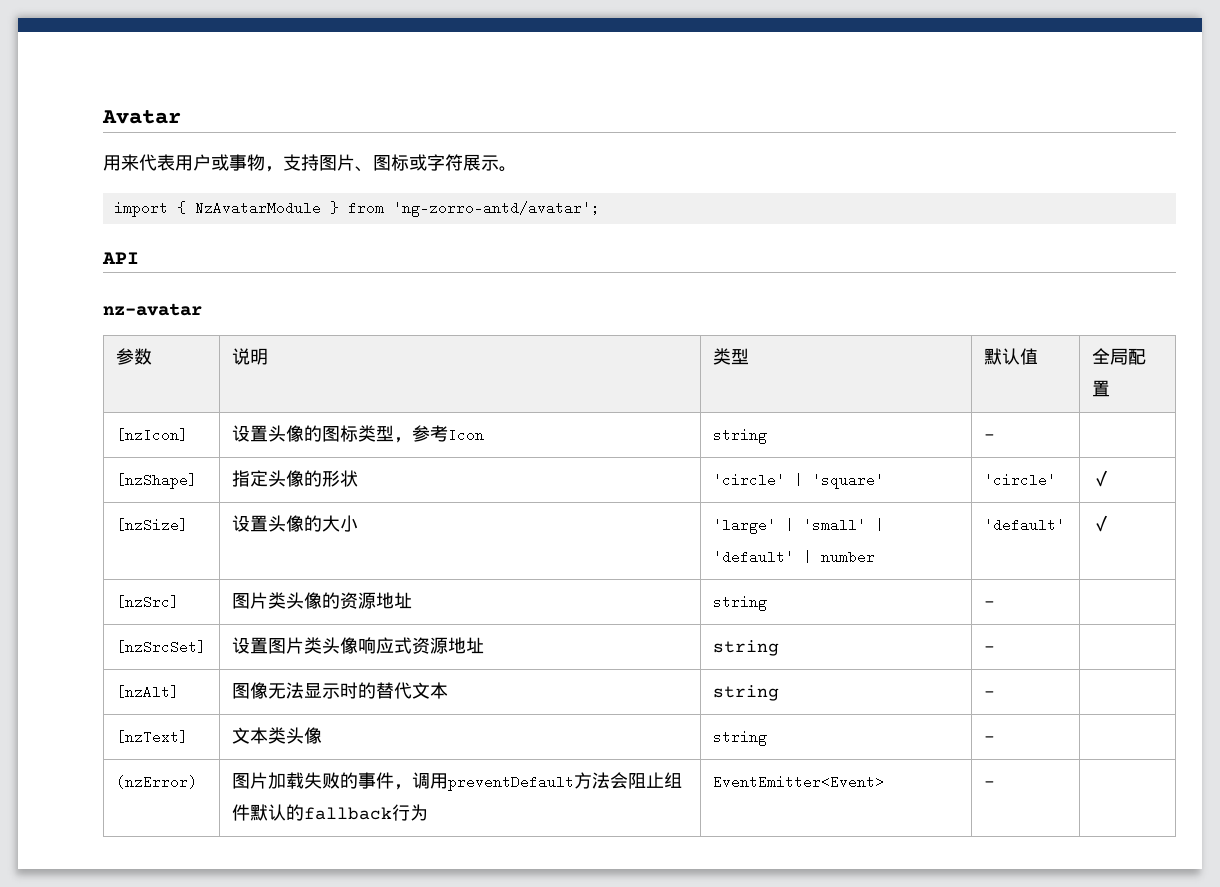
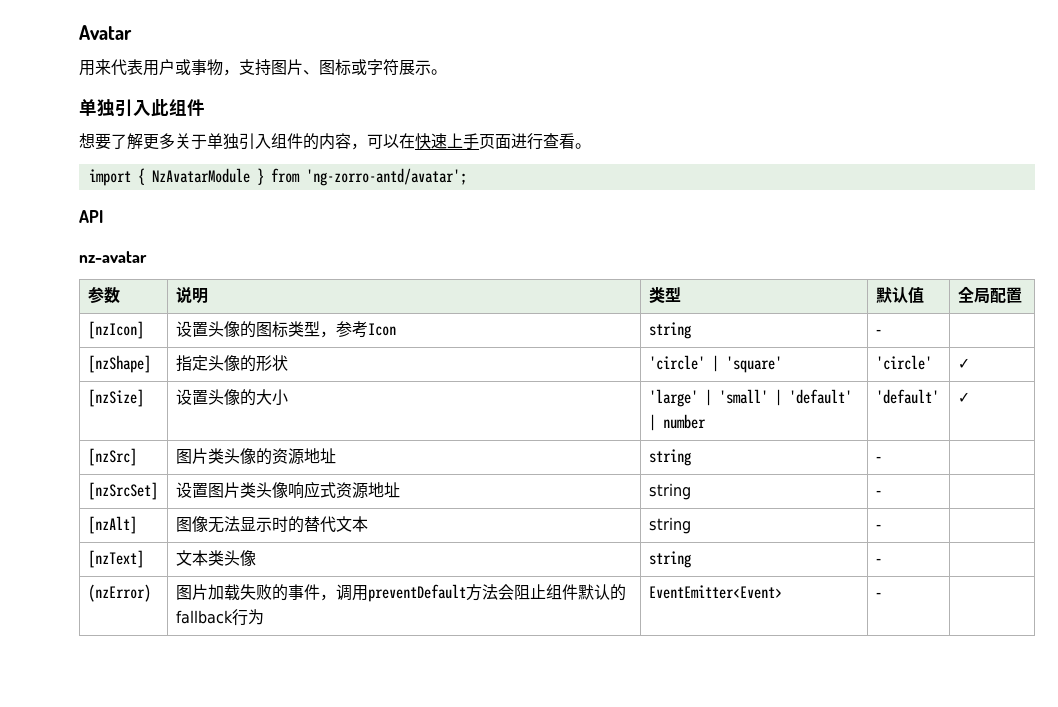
(517, 169) none -> [79,99,205,117] [79,133,591,150] // 单独引入此组件 // 想要了解更多关于单独引入组件的内容，可以在快速上手页面进行查看。

